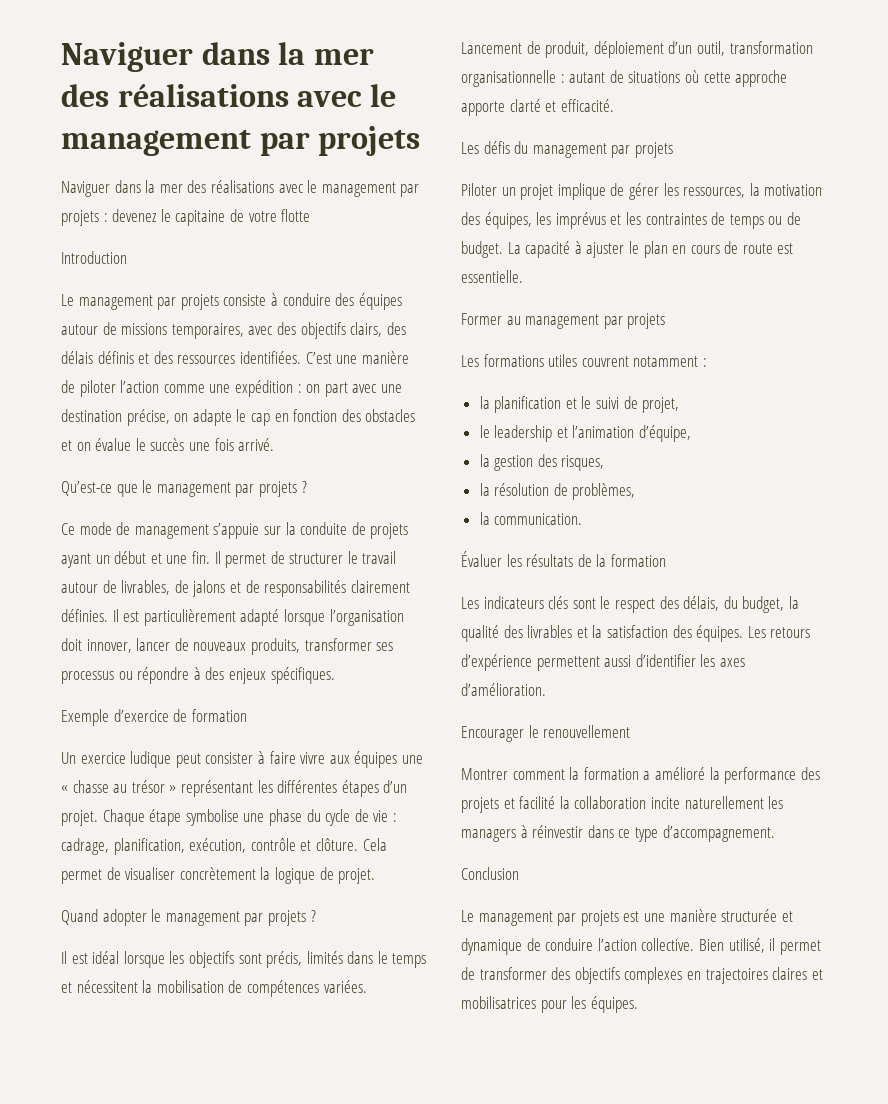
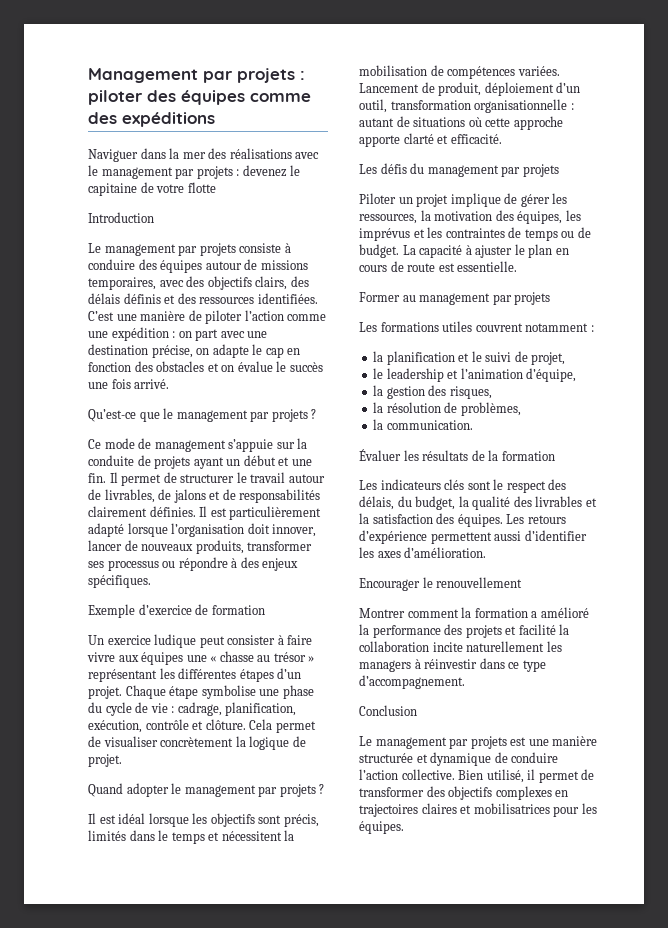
[61,42,374,72] [61,84,396,107] [61,126,421,156] Naviguer dans la mer des réalisations avec le management par projets -> [88,68,305,83] [88,90,311,105] [88,112,215,127] Management par projets : piloter des équipes comme des expéditions

